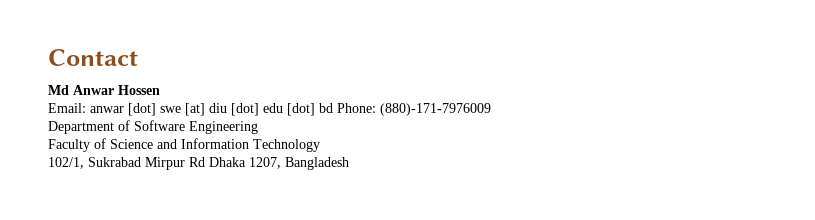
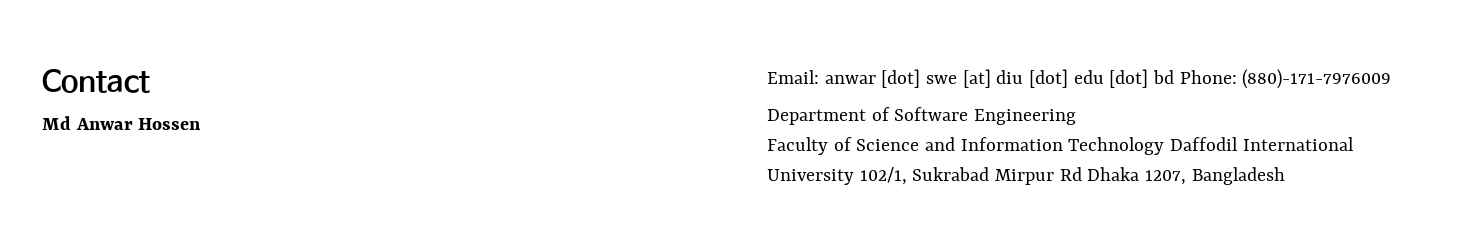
(320, 145) // -> [1170,137,1354,151] [767,169,854,185] Daffodil International University

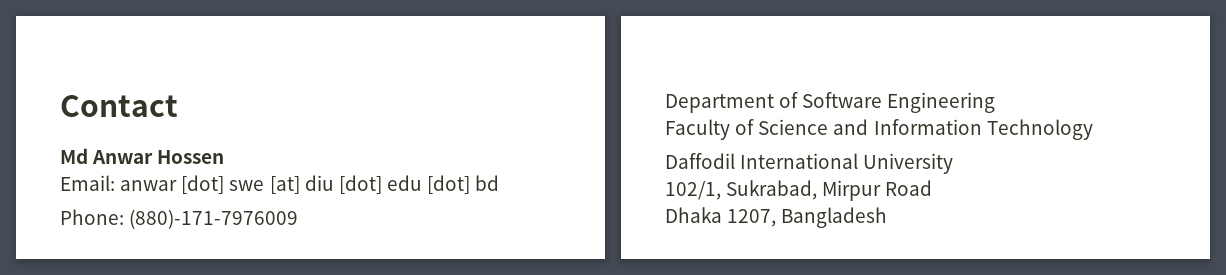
(1175, 77) none -> (500, 183) //
(1165, 146) none -> (1093, 129) //
[859,167,1082,185] 102/1, Sukrabad Mirpur Rd -> [665,180,933,201] // 102/1, Sukrabad, Mirpur Road //

